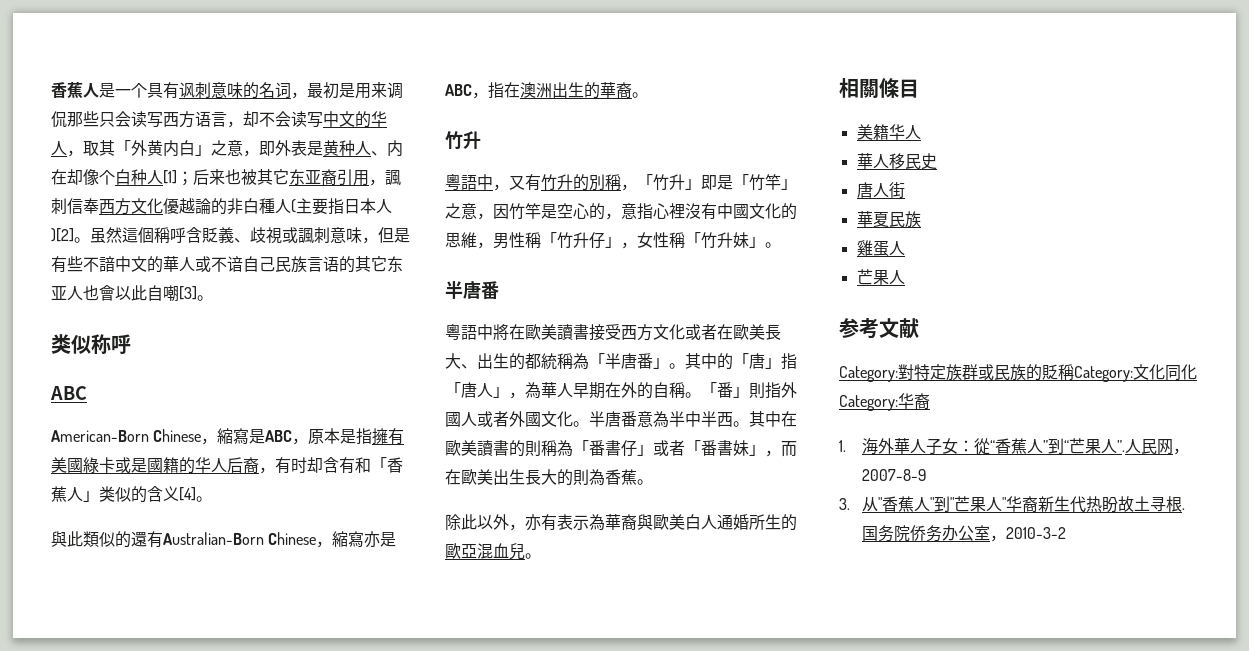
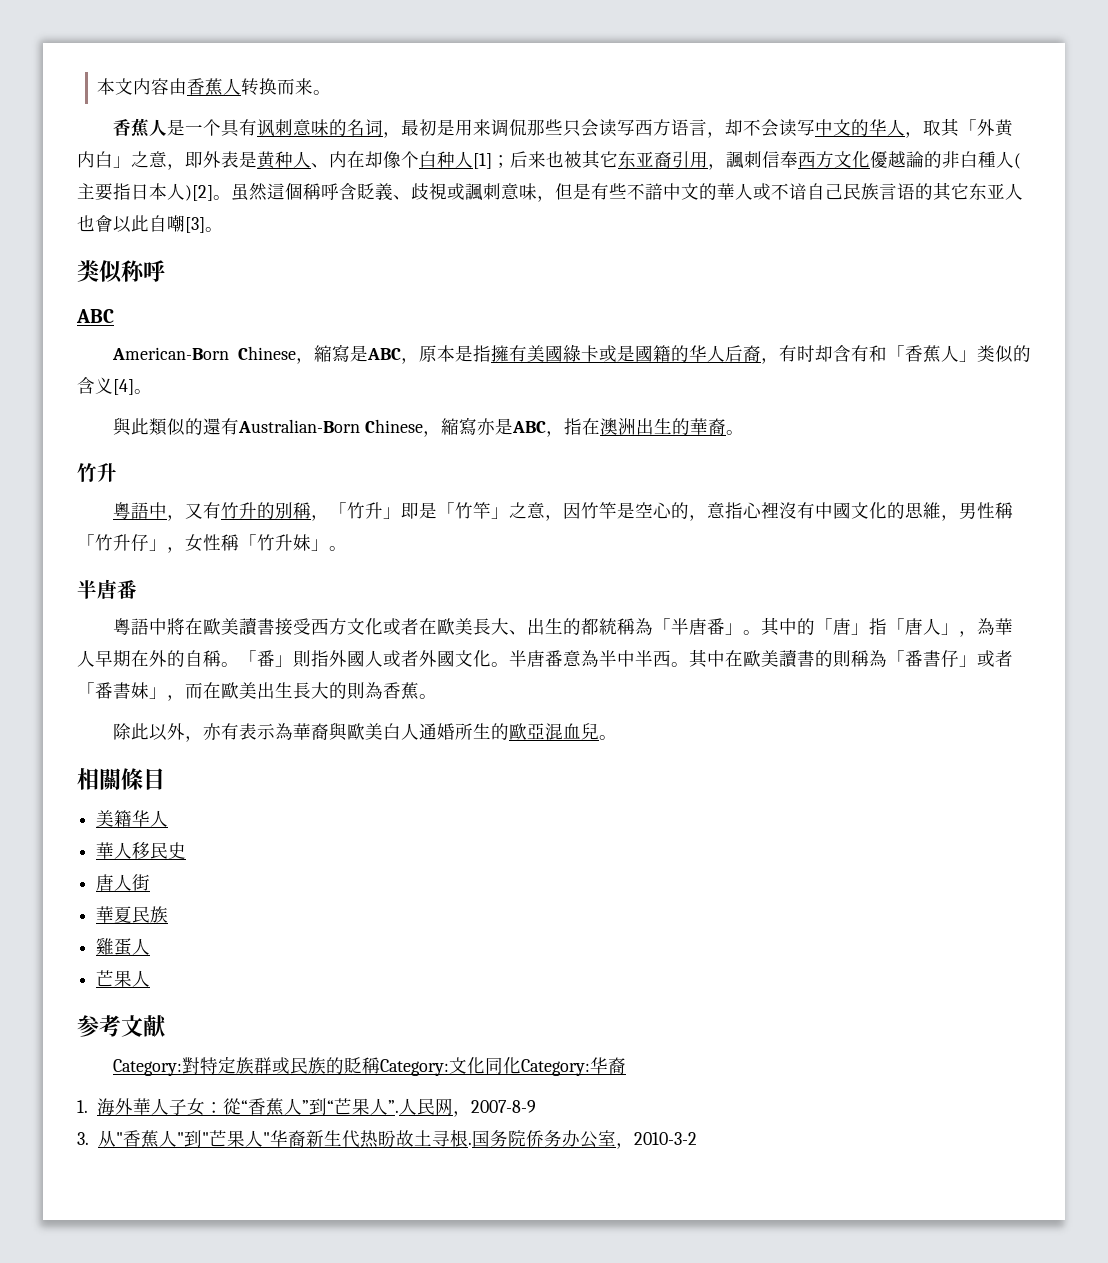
(51, 90) none -> [97,78,332,96] 本文内容由香蕉人转换而来。 //

